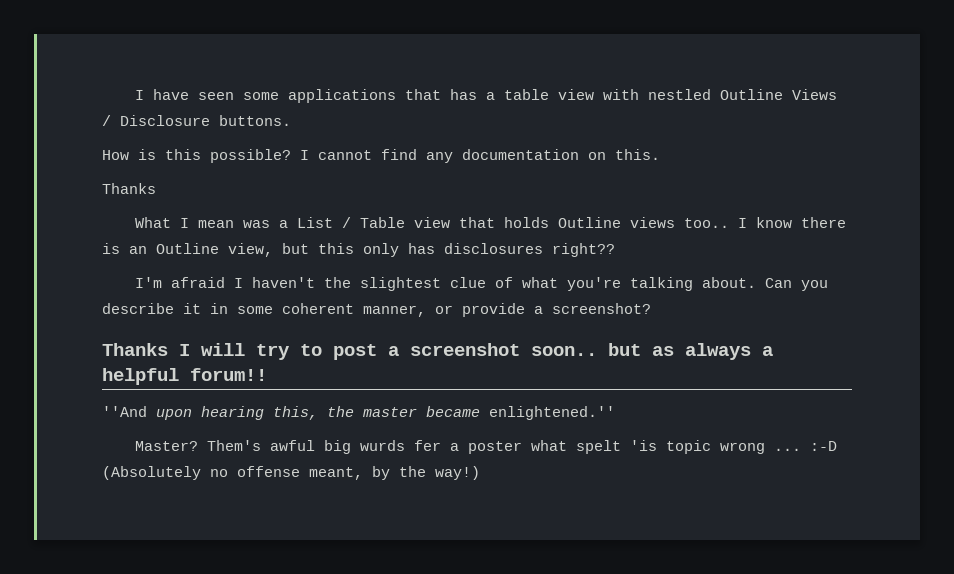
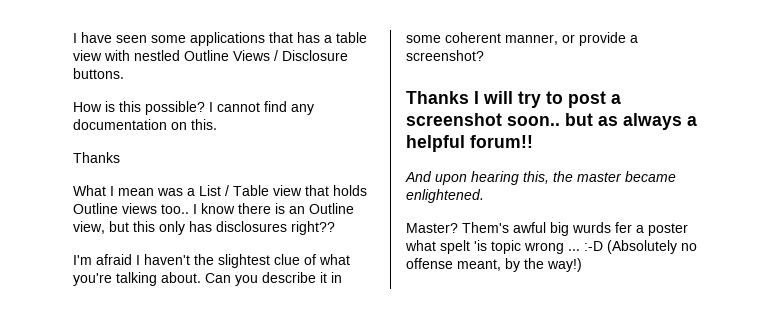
[102,406,147,417] ''And -> [405,171,432,182] And
[489,406,615,420] enlightened.'' -> [406,189,484,203] enlightened.

